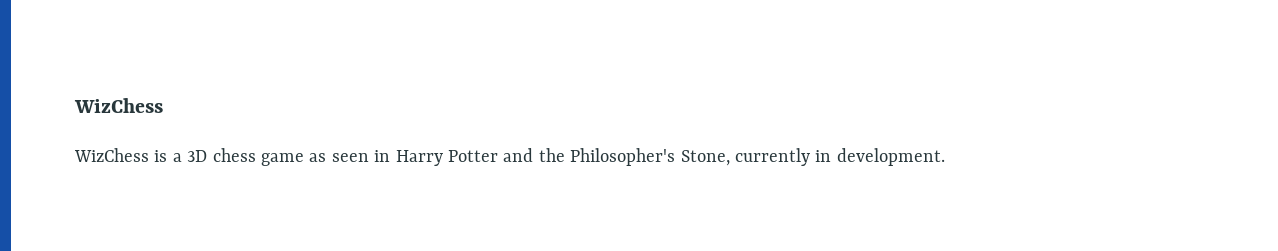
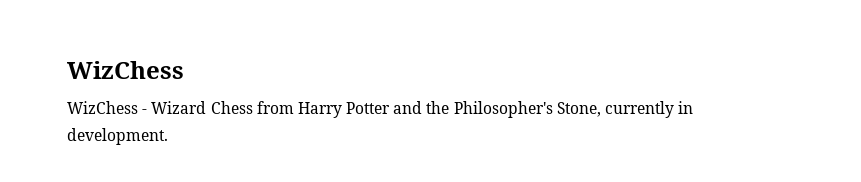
[154,148,391,166] is a 3D chess game as seen in -> [142,101,294,114] - Wizard Chess from

